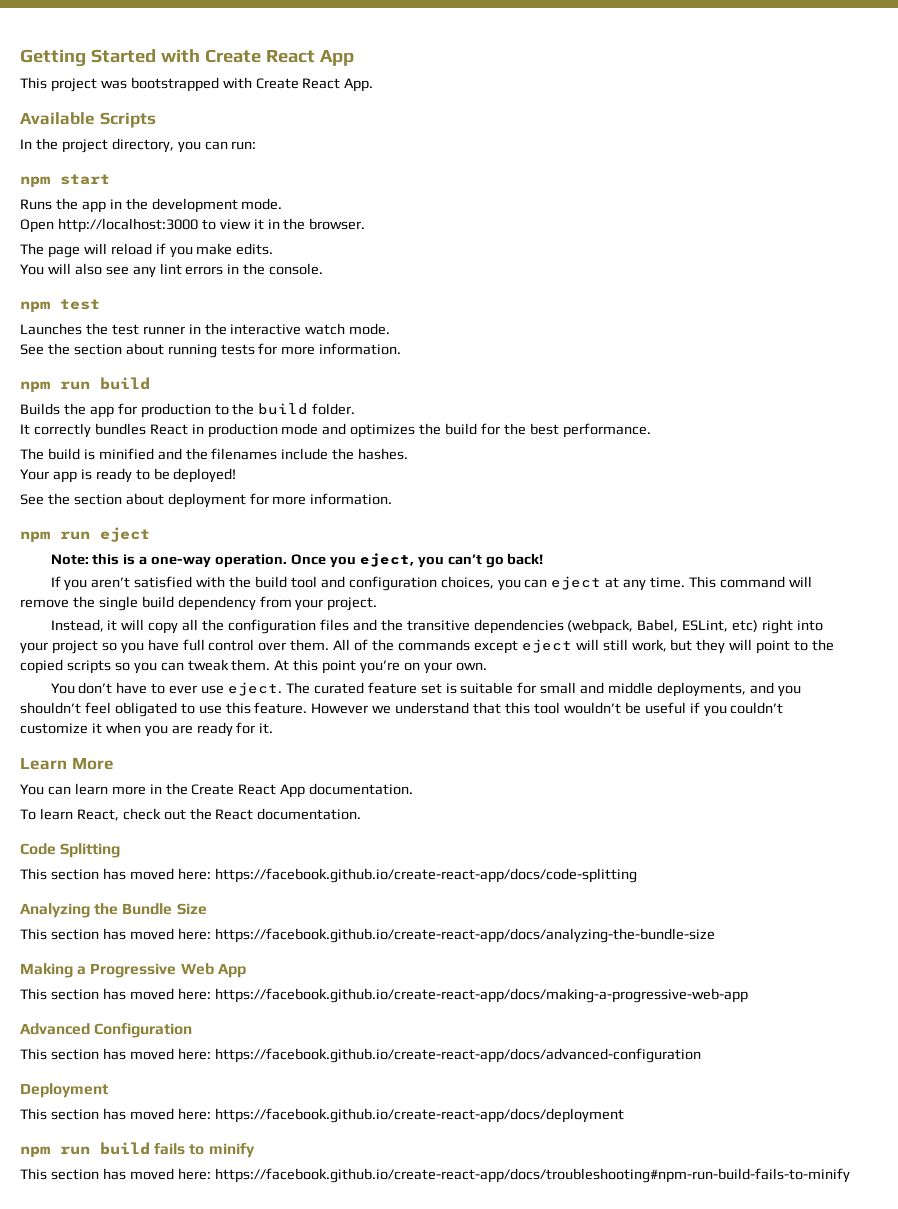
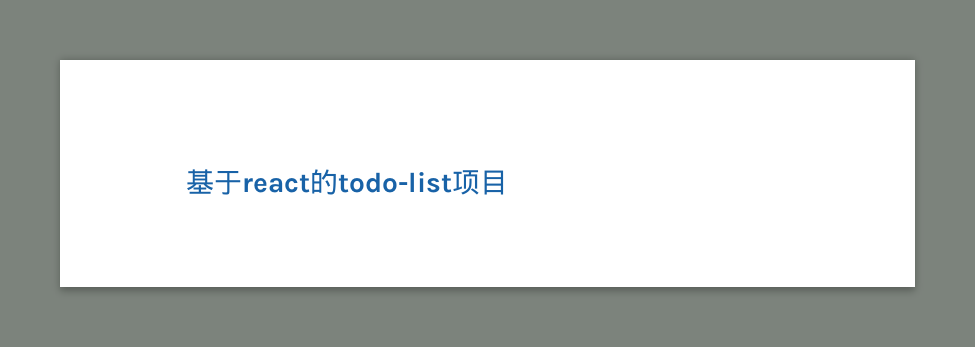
[20,49,354,67] [20,77,374,92] [20,112,156,128] [20,138,257,153] [20,174,110,187] [20,198,283,213] [20,218,366,233] [20,243,274,258] [20,263,324,278] [20,299,100,312] [20,323,391,335] [20,343,402,358] [20,377,150,392] [20,403,356,418] [20,423,651,438] [20,448,409,460] [20,468,237,483] [20,493,393,508] [20,527,150,542] [50,553,544,568] [50,576,812,591] [20,596,378,611] [50,619,824,634] [20,639,835,654] [20,659,487,674] [50,682,801,697] [20,702,784,717] [20,722,274,737] [20,757,114,770] [20,783,414,798] [20,808,362,821] [20,843,121,858] [20,868,637,883] [20,903,207,918] [20,928,715,943] [20,963,246,978] [20,988,748,1003] [20,1023,193,1038] [20,1048,701,1063] [20,1083,108,1098] [20,1108,624,1123] [20,1142,255,1158] [20,1168,850,1183] Getting Started with Create React App // This project was bootstrapped with Create React App. // Available Scripts // In the project directory, you can run: // npm start // Runs the app in the development mode. // Open http://localhost:3000 to view it in the browser. // The page will reload if you make edits. // You will also see any lint errors in the console. // npm test // Launches the test runner in the interactive watch mode. // See the section about running tests for more information. // npm run build // Builds the app for production to the build folder. // It correctly bundles React in production mode and optimizes the build for the best performance. // The build is minified and the filenames include the hashes. // Your app is ready to be deployed! // See the section about deployment for more information. // npm run eject // Note: this is a one-way operation. Once you eject, you can’t go back! // If you aren’t satisfied with the build tool and configuration choices, you can eject at any time. This command will remove the single build dependency from your project. // Instead, it will copy all the configuration files and the transitive dependencies (webpack, Babel, ESLint, etc) right into your project so you have full control over them. All of the commands except eject will still work, but they will point to the copied scripts so you can tweak them. At this point you’re on your own. // You don’t have to ever use eject. The curated feature set is suitable for small and middle deployments, and you shouldn’t feel obligated to use this feature. However we understand that this tool wouldn’t be useful if you couldn’t customize it when you are ready for it. // Learn More // You can learn more in the Create React App documentation. // To learn React, check out the React documentation. // Code Splitting // This section has moved here: https://facebook.github.io/create-react-app/docs/code-splitting // Analyzing the Bundle Size // This section has moved here: https://facebook.github.io/create-react-app/docs/analyzing-the-bundle-size // Making a Progressive Web App // This section has moved here: https://facebook.github.io/create-react-app/docs/making-a-progressive-web-app // Advanced Configuration // This section has moved here: https://facebook.github.io/create-react-app/docs/advanced-configuration // Deployment // This section has moved here: https://facebook.github.io/create-react-app/docs/deployment // npm run build fails to minify // This section has moved here: https://facebook.github.io/create-react-app/docs/troubleshooting#npm-run-build-fails-to-minify -> [186,169,508,195] 基于react的todo-list项目

